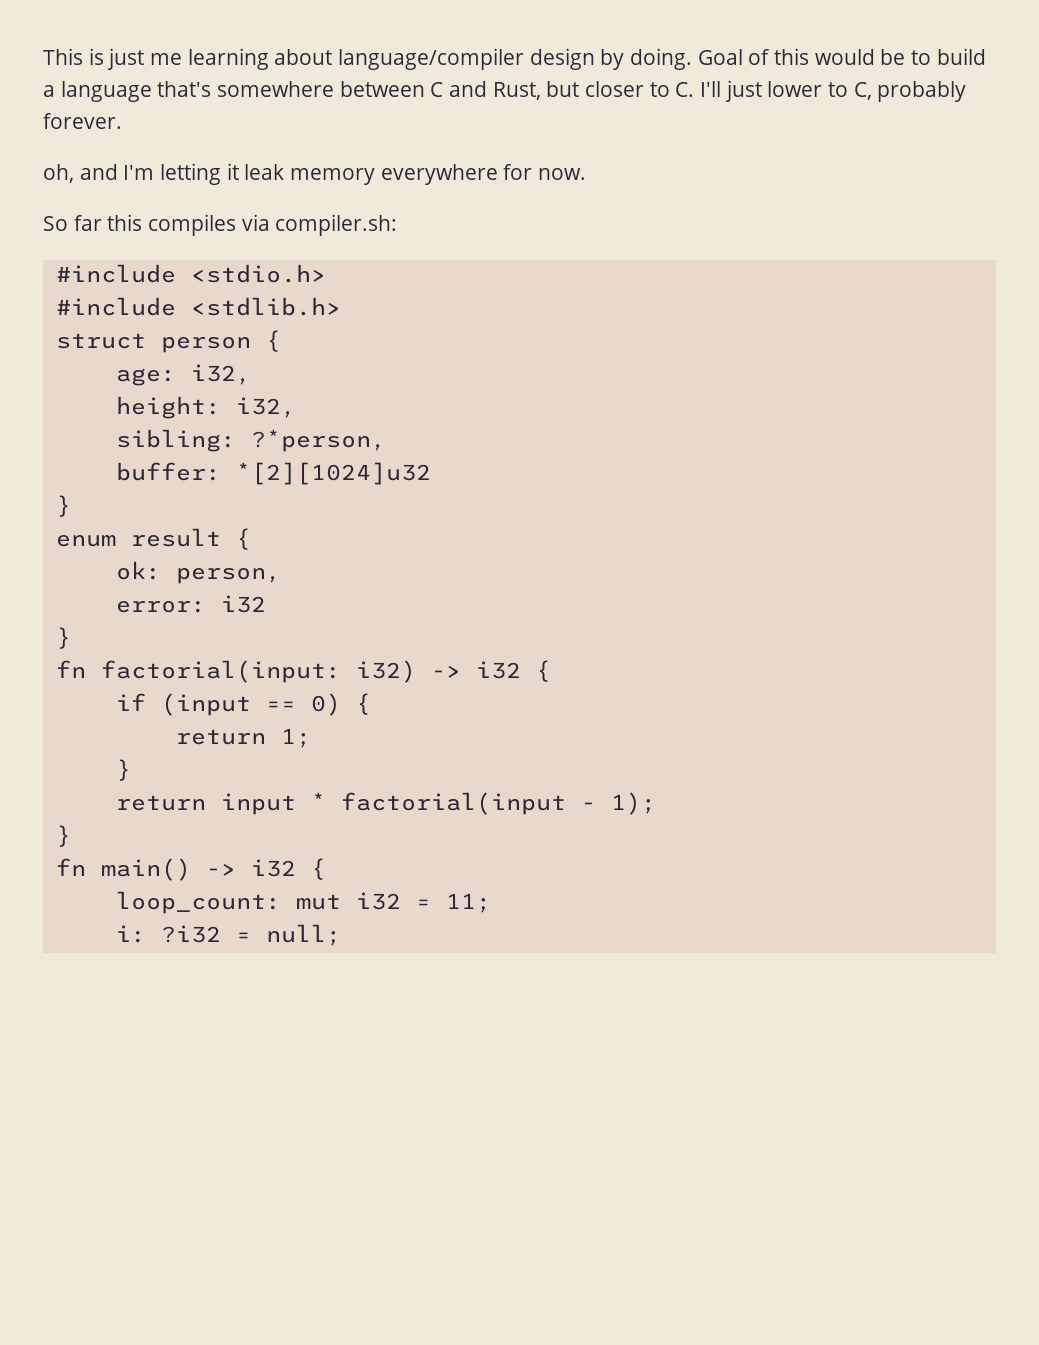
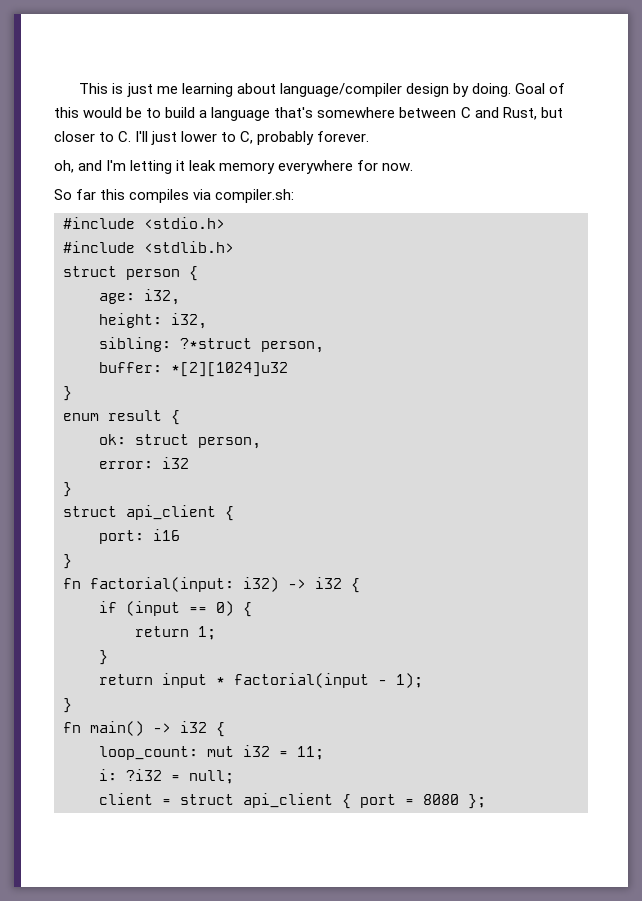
[250,429,386,452] ?*person, -> [180,338,324,353] ?*struct person,
(161, 570) none -> [135,434,189,445] struct
(71, 638) none -> [63,505,234,521] [99,529,180,544] [63,554,72,569] // struct api_client { // port: i16 // }
(341, 935) none -> [99,793,486,809] // client = struct api_client { port = 8080 };

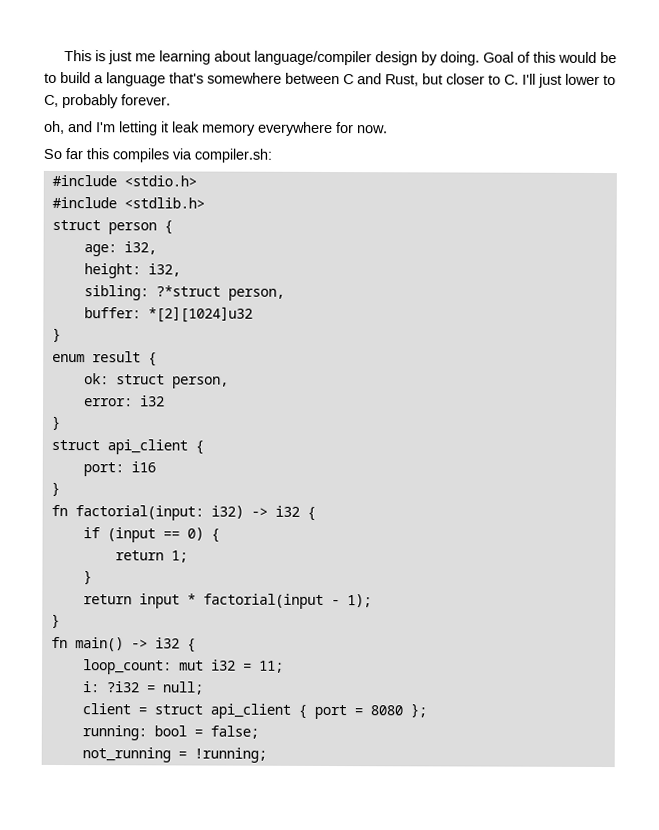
(486, 801) none -> [81,725,259,741] [81,747,267,763] // running: bool = false; // not_running = !running;

